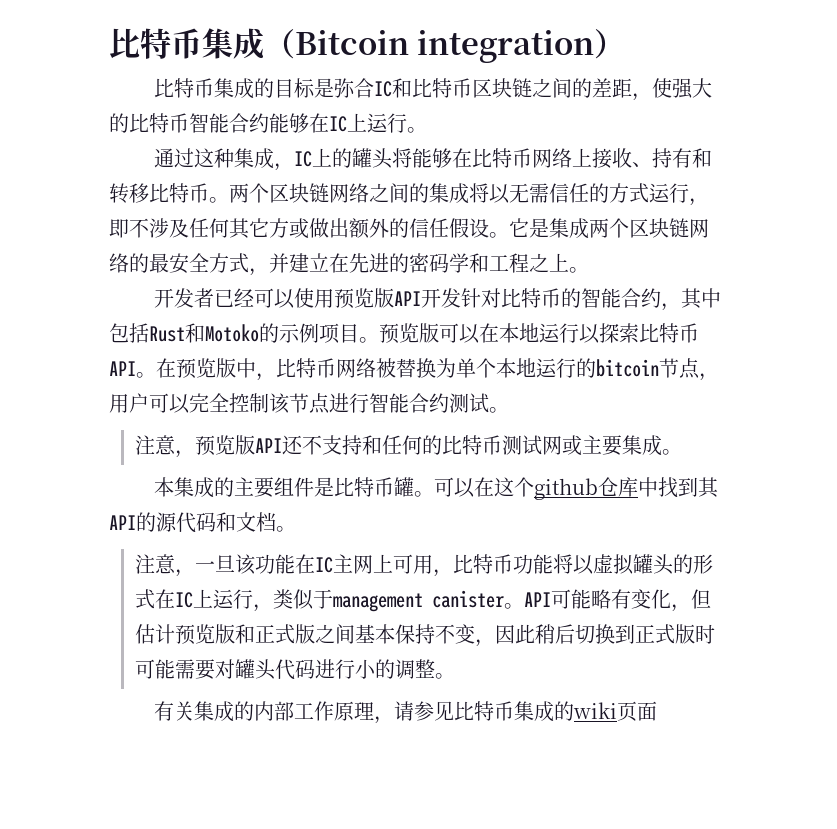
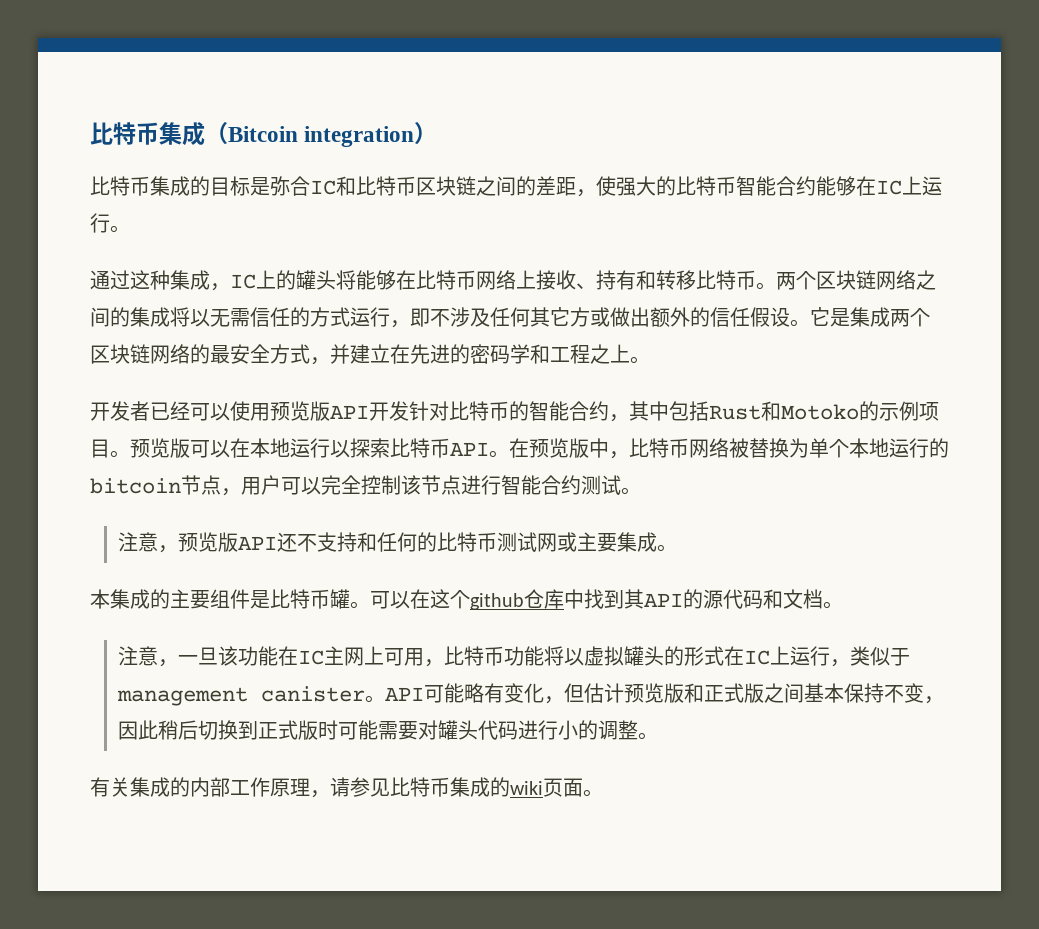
(658, 711) none -> [583,789,603,797] 。

